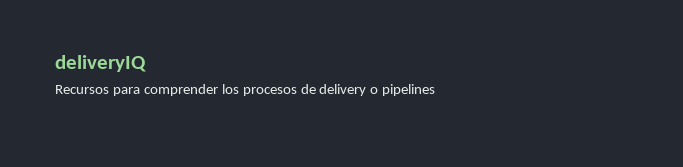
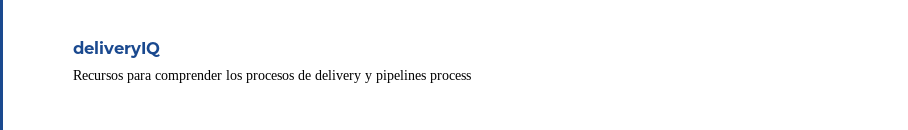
[370,84,436,96] o pipelines -> [365,70,471,83] y pipelines process

